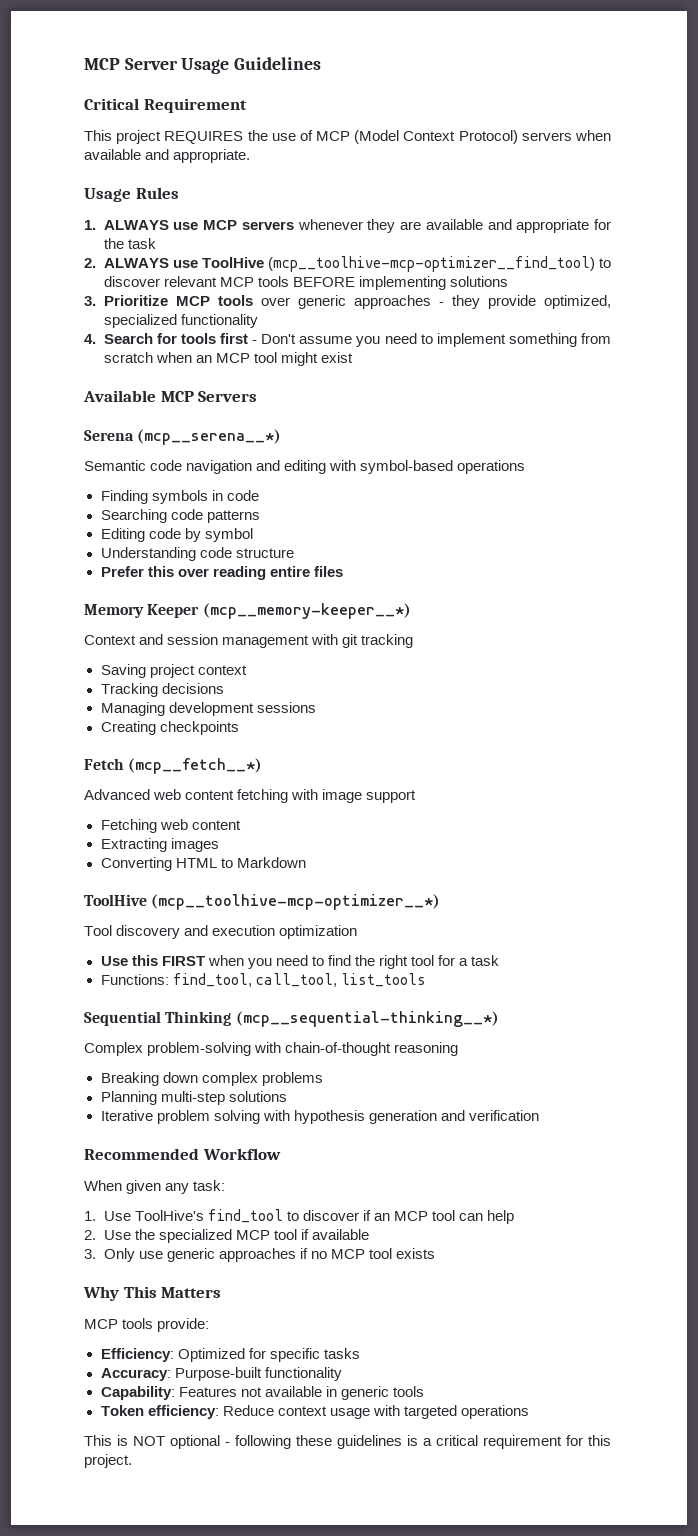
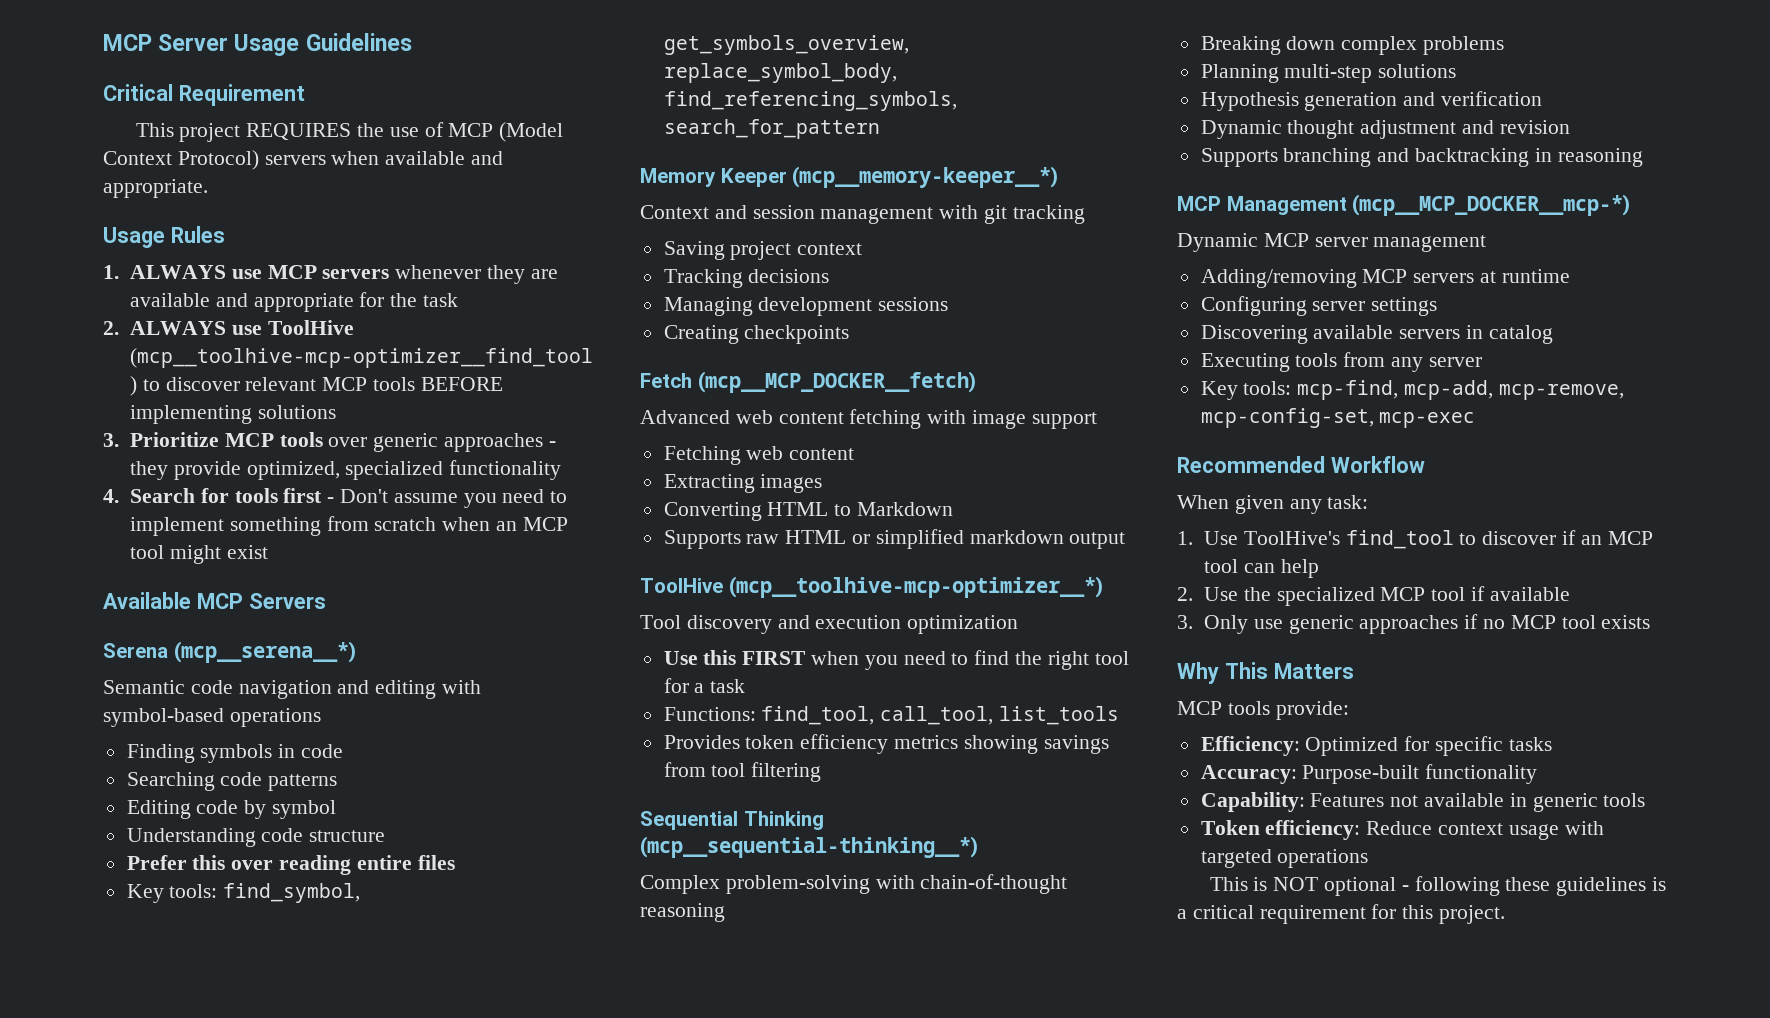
(343, 571) none -> [126,883,361,903] [663,35,909,55] [663,63,897,83] [663,91,957,111] [663,119,880,139] // Key tools: find_symbol, get_symbols_overview, replace_symbol_body, find_referencing_symbols, search_for_pattern
[128,758,263,774] (mcp__fetch__*) -> [697,371,976,393] (mcp__MCP_DOCKER__fetch)
(306, 862) none -> [663,529,1126,549] // Supports raw HTML or simplified markdown output
(426, 980) none -> [663,734,1109,754] [663,762,822,782] // Provides token efficiency metrics showing savings from tool filtering
[100,1110,539,1124] Iterative problem solving with hypothesis generation and verification -> [1200,91,1543,111] [1200,120,1570,139] [1200,148,1643,167] [1177,194,1631,216] [1177,233,1487,252] [1200,269,1570,288] [1200,296,1438,316] [1200,325,1553,344] [1200,352,1482,372] [1200,380,1624,400] [1200,408,1476,428] Hypothesis generation and verification // Dynamic thought adjustment and revision // Supports branching and backtracking in reasoning // MCP Management (mcp__MCP_DOCKER__mcp-*) // Dynamic MCP server management // Adding/removing MCP servers at runtime // Configuring server settings // Discovering available servers in catalog // Executing tools from any server // Key tools: mcp-find, mcp-add, mcp-remove, mcp-config-set, mcp-exec

